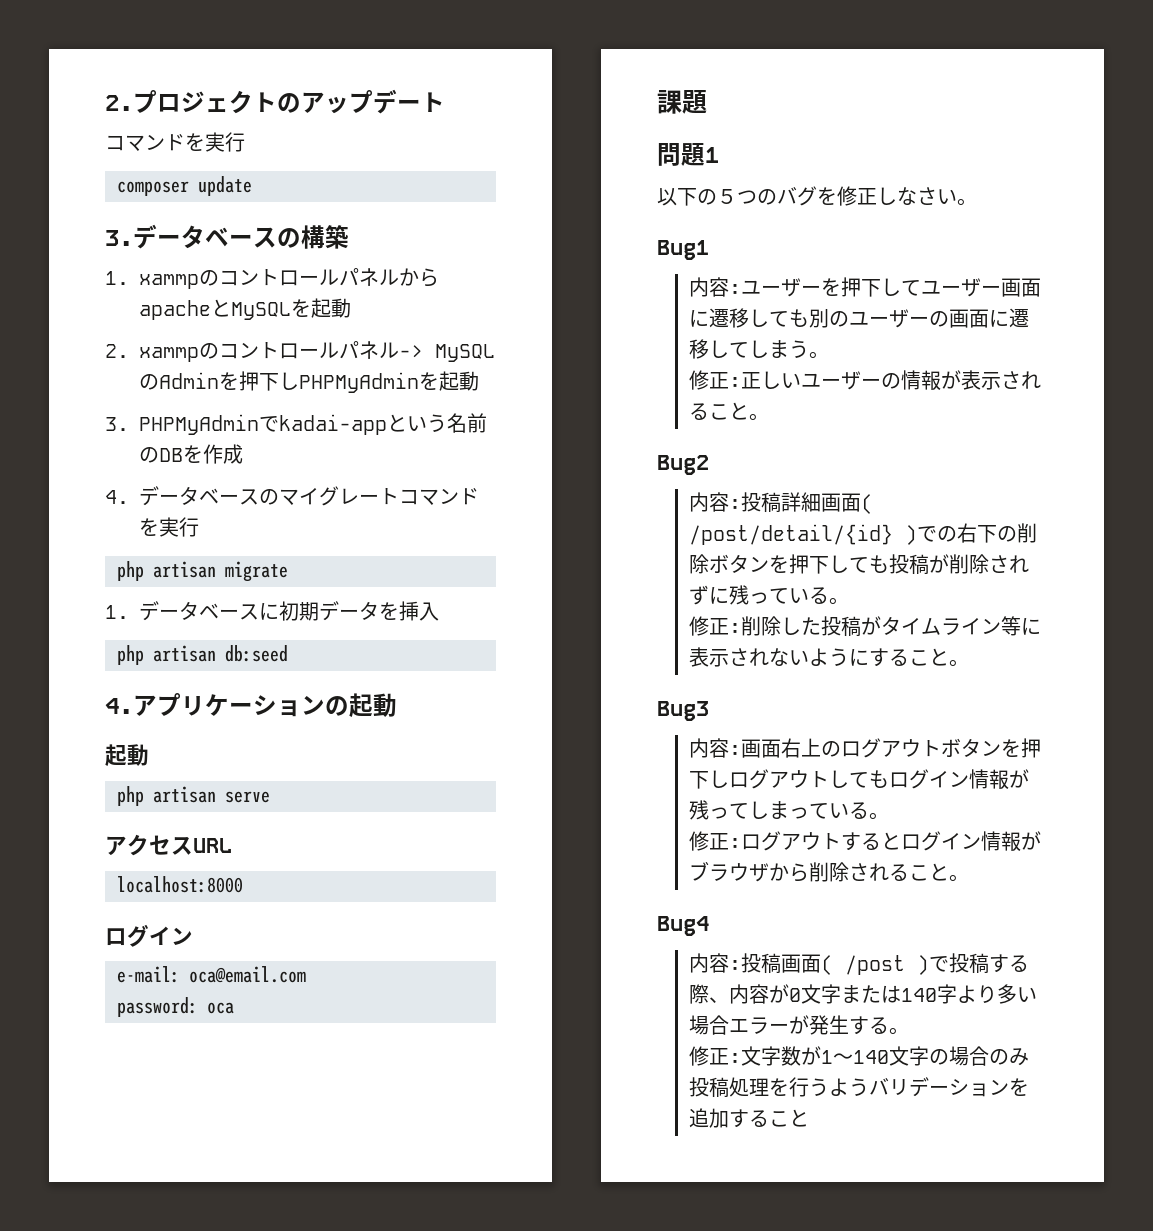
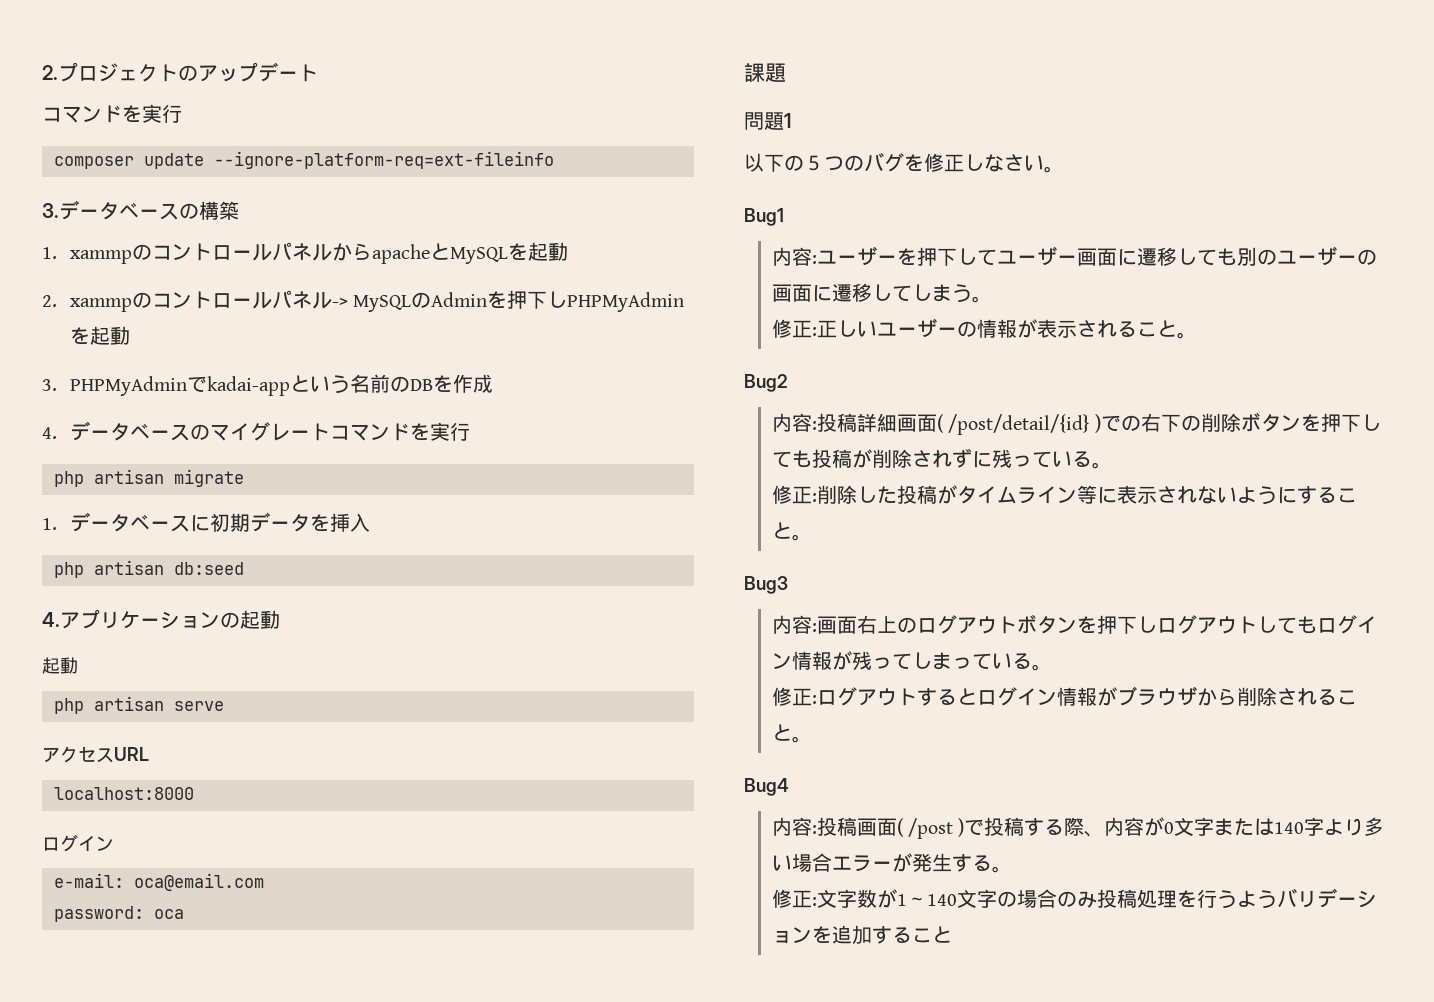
(252, 186) none -> [213,151,554,169] --ignore-platform-req=ext-fileinfo

